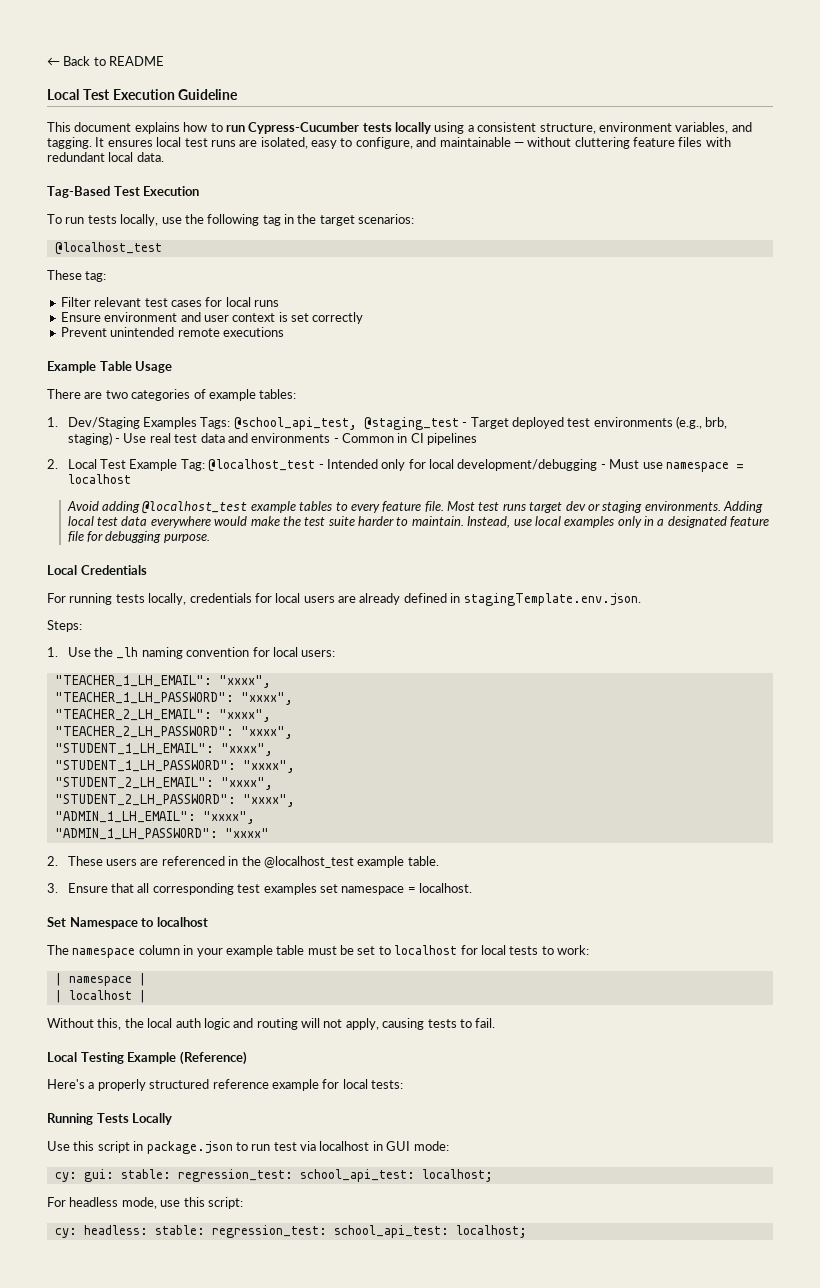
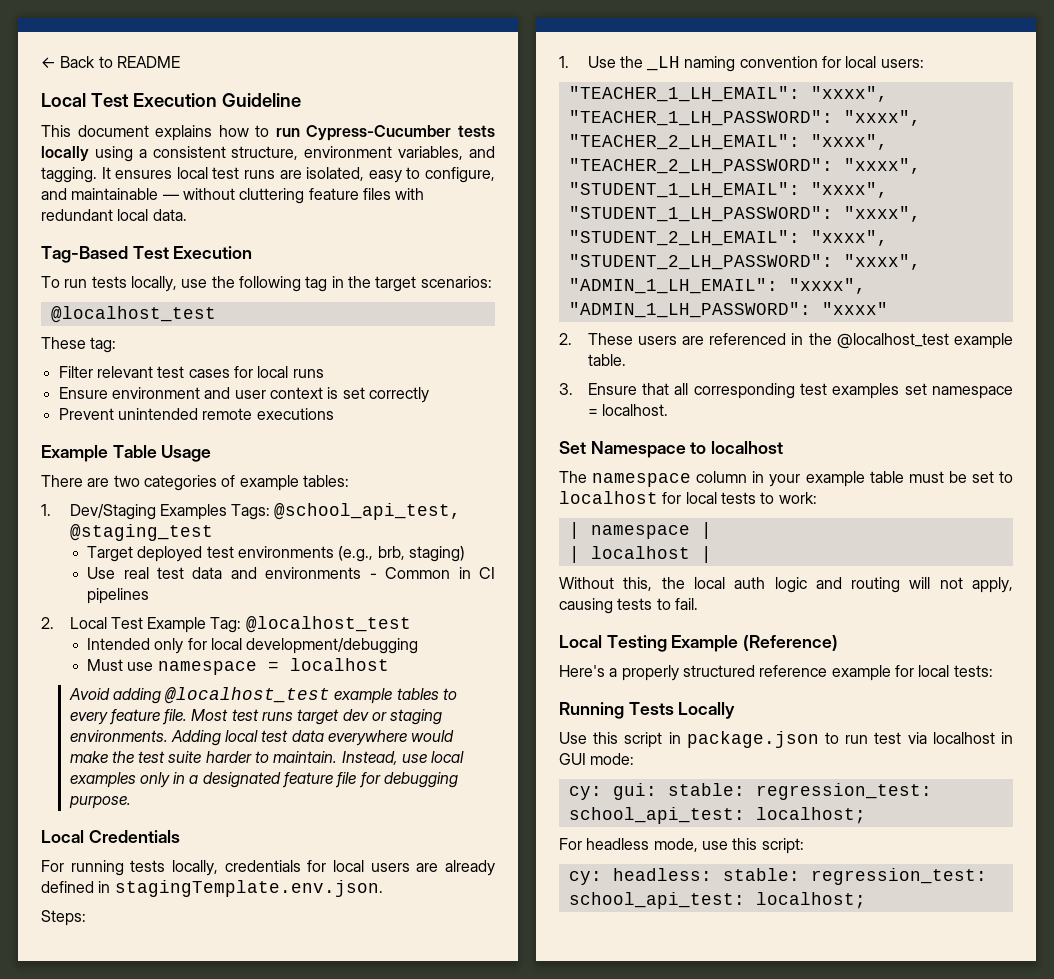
[462,422,468,427] - -> (213, 532) //
[115,438,121,443] - -> (466, 554) //
[318,464,324,469] - -> (411, 624) //
[600,464,606,469] - -> (419, 646) //
[116,647,139,659] _lh -> [646,56,681,71] _LH

